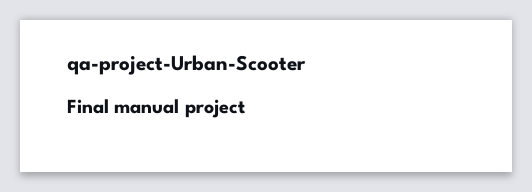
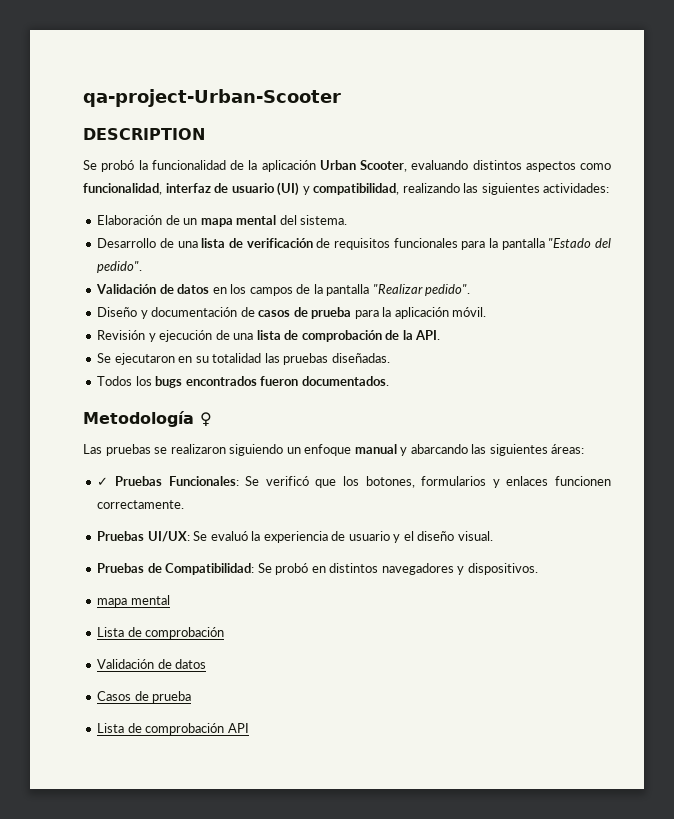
[67,99,245,118] Final manual project -> [83,128,205,140] [83,160,611,172] [83,182,610,196] [97,215,348,227] [97,238,611,250] [97,261,143,273] [96,284,471,296] [97,307,487,319] [97,330,441,342] [97,353,390,365] [97,376,389,388] [83,411,212,427] [83,444,585,456] [97,476,612,488] [97,500,185,509] [97,531,493,543] [97,563,538,575] [97,595,170,607] [97,627,225,639] [97,659,207,669] [97,691,192,703] [97,723,249,735] DESCRIPTION // Se probó la funcionalidad de la aplicación Urban Scooter, evaluando distintos aspectos como funcionalidad, interfaz de usuario (UI) y compatibilidad, realizando las siguientes actividades: // Elaboración de un mapa mental del sistema. // Desarrollo de una lista de verificación de requisitos funcionales para la pantalla "Estado del pedido". // Validación de datos en los campos de la pantalla "Realizar pedido". // Diseño y documentación de casos de prueba para la aplicación móvil. // Revisión y ejecución de una lista de comprobación de la API. // Se ejecutaron en su totalidad las pruebas diseñadas. // Todos los bugs encontrados fueron documentados. // Metodología ♀ // Las pruebas se realizaron siguiendo un enfoque manual y abarcando las siguientes áreas: // ✓ Pruebas Funcionales: Se verificó que los botones, formularios y enlaces funcionen correctamente. // Pruebas UI/UX: Se evaluó la experiencia de usuario y el diseño visual. // Pruebas de Compatibilidad: Se probó en distintos navegadores y dispositivos. // mapa mental // Lista de comprobación // Validación de datos // Casos de prueba // Lista de comprobación API

